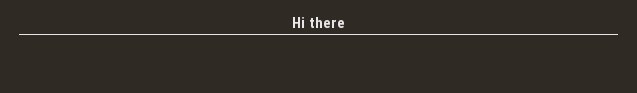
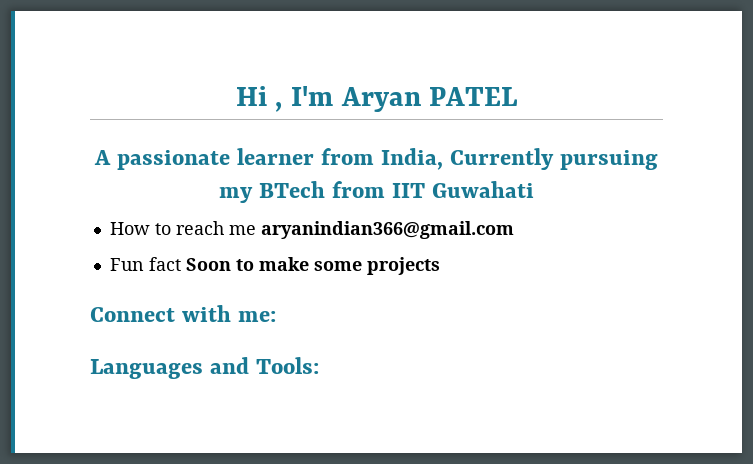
[308,17,345,28] there -> [275,86,518,112] [94,148,658,170] [219,181,534,203] [109,221,514,239] [109,257,440,275] [90,305,276,322] [90,357,319,379] , I'm Aryan PATEL // A passionate learner from India, Currently pursuing my BTech from IIT Guwahati // How to reach me aryanindian366@gmail.com // Fun fact Soon to make some projects // Connect with me: // Languages and Tools:

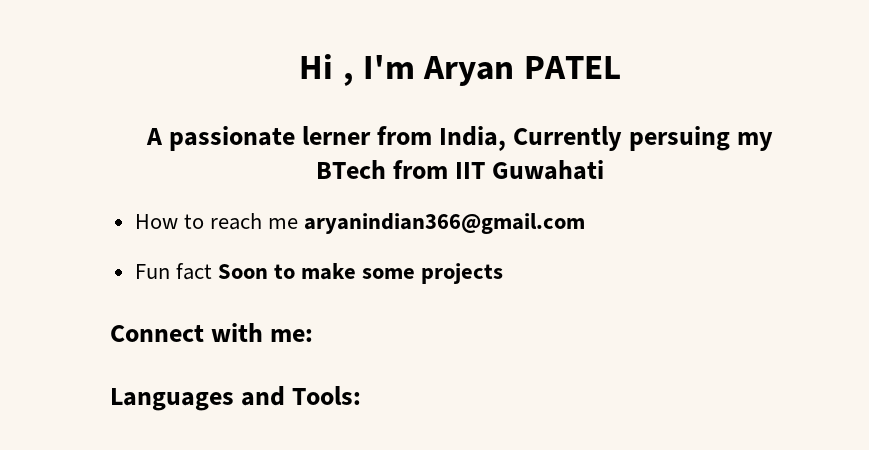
[237,148,315,165] learner -> [301,126,371,145] lerner
[559,150,658,170] pursuing -> [629,126,731,151] persuing

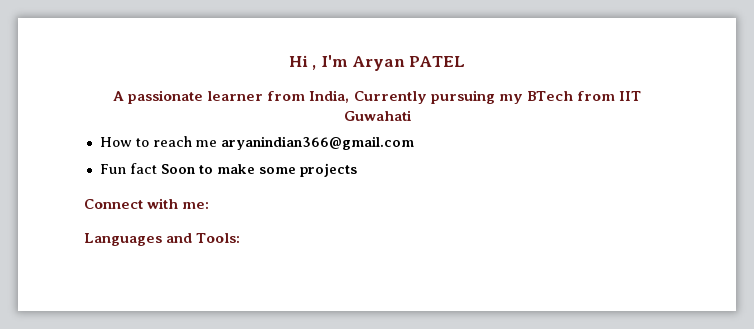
[301,126,371,145] lerner -> [207,91,264,101] learner
[629,126,731,151] persuing -> [430,90,495,104] pursuing

